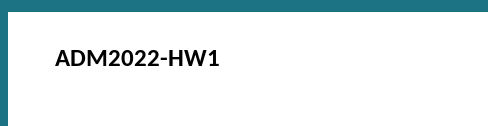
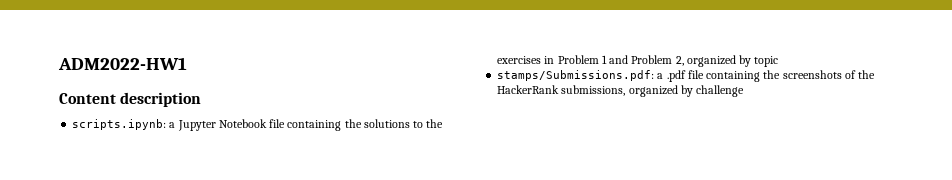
(220, 58) none -> [59,92,202,107] [72,119,444,131] [497,55,779,67] [497,70,876,82] [497,85,745,97] // Content description // scripts.ipynb: a Jupyter Notebook file containing the solutions to the exercises in Problem 1 and Problem 2, organized by topic // stamps/Submissions.pdf: a .pdf file containing the screenshots of the HackerRank submissions, organized by challenge

